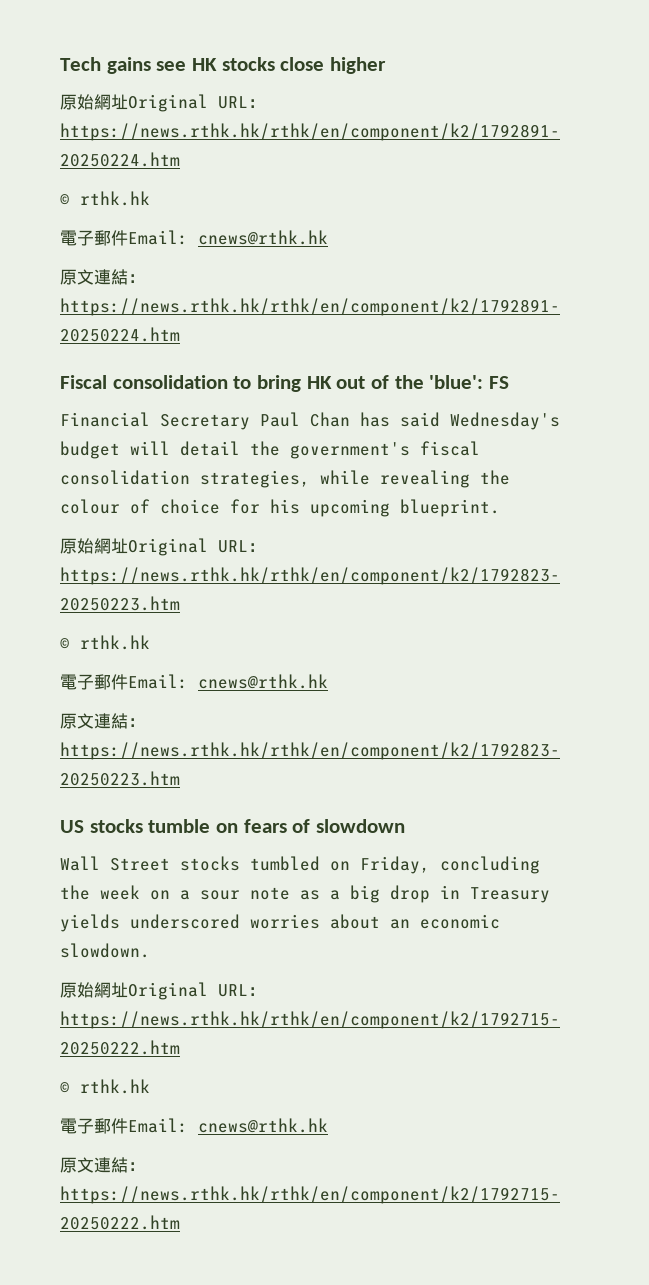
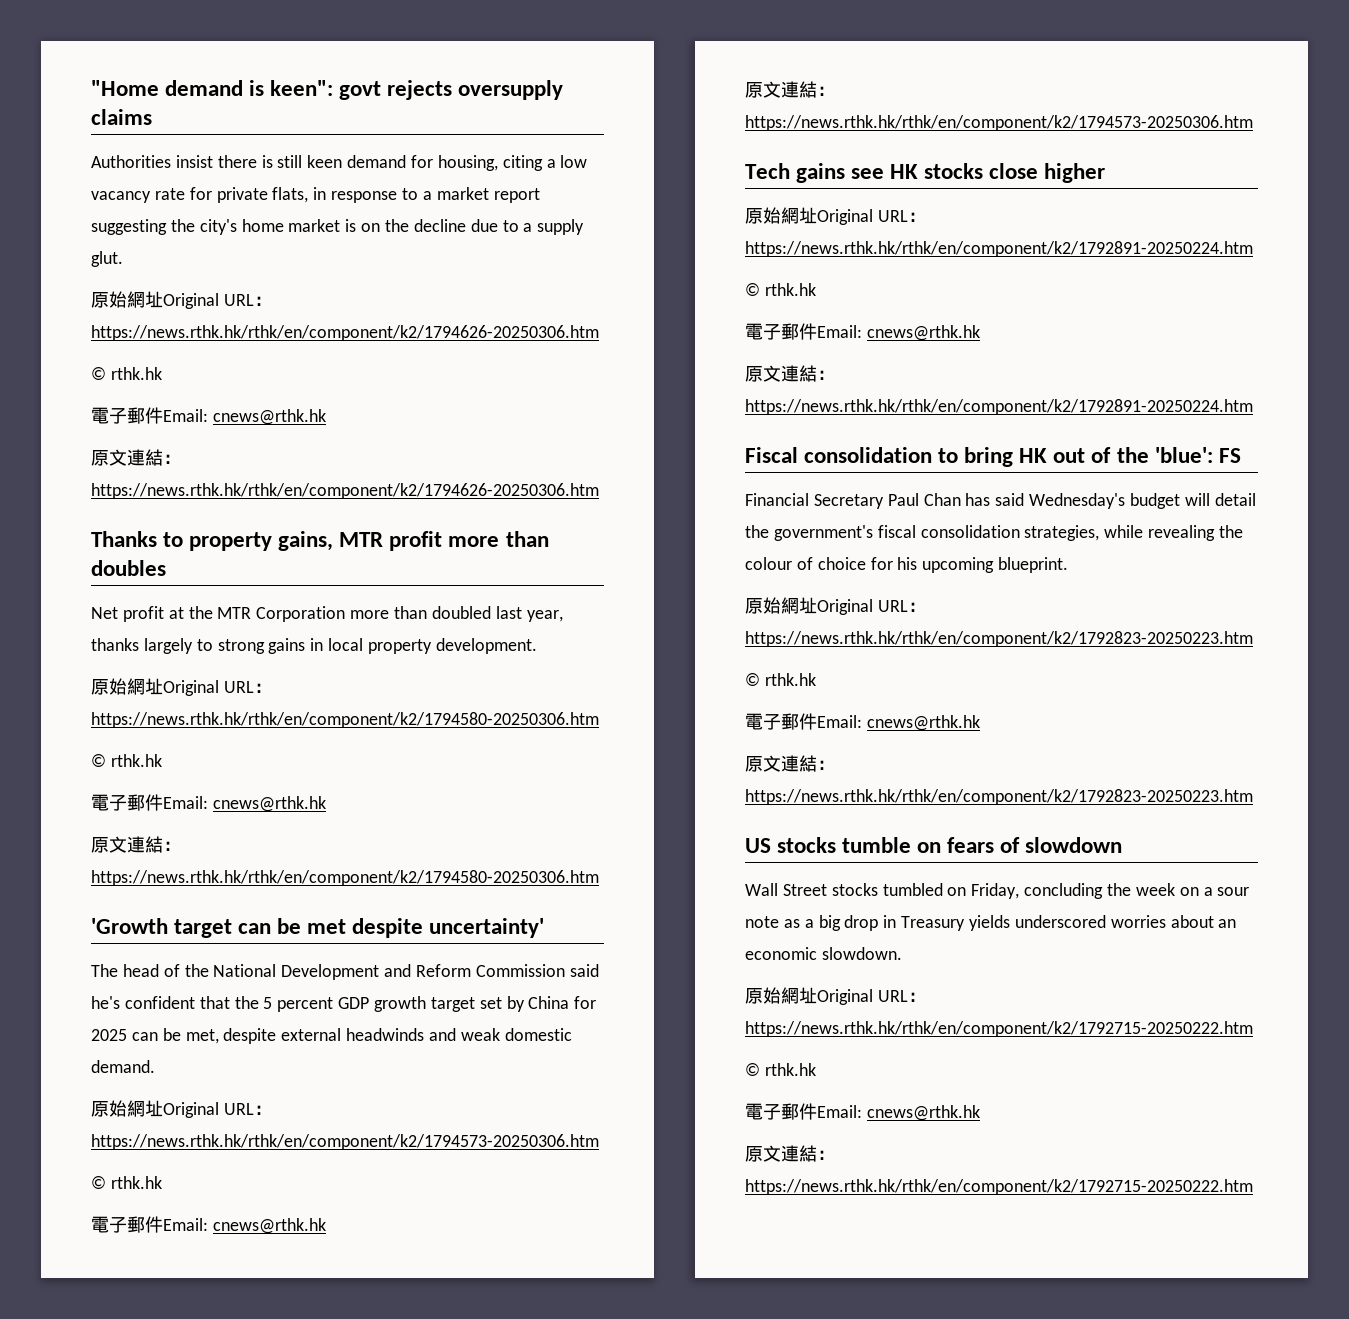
(60, 64) none -> [91,80,564,100] [91,109,152,125] [91,155,588,171] [91,187,540,203] [91,219,585,235] [91,251,123,267] [91,291,272,309] [91,325,599,341] [91,367,162,380] [91,407,326,425] [91,449,181,466] [91,483,599,499] [91,531,549,551] [91,560,166,576] [91,606,563,622] [91,638,537,654] [91,678,272,696] [91,712,599,728] [91,754,162,767] [91,794,326,812] [91,836,181,853] [91,870,599,886] [91,918,545,938] [91,964,599,980] [91,996,597,1012] [91,1028,572,1044] [91,1060,155,1073] [91,1100,272,1118] [91,1134,599,1150] [91,1176,162,1189] [91,1216,326,1234] [745,81,835,98] [745,115,1253,131] "Home demand is keen": govt rejects oversupply claims // Authorities insist there is still keen demand for housing, citing a low vacancy rate for private flats, in response to a market report suggesting the city's home market is on the decline due to a supply glut. // 原始網址Original URL：https://news.rthk.hk/rthk/en/component/k2/1794626-20250306.htm // © rthk.hk // 電子郵件Email: cnews@rthk.hk // 原文連結：https://news.rthk.hk/rthk/en/component/k2/1794626-20250306.htm // Thanks to property gains, MTR profit more than doubles // Net profit at the MTR Corporation more than doubled last year, thanks largely to strong gains in local property development. // 原始網址Original URL：https://news.rthk.hk/rthk/en/component/k2/1794580-20250306.htm // © rthk.hk // 電子郵件Email: cnews@rthk.hk // 原文連結：https://news.rthk.hk/rthk/en/component/k2/1794580-20250306.htm // 'Growth target can be met despite uncertainty' // The head of the National Development and Reform Commission said he's confident that the 5 percent GDP growth target set by China for 2025 can be met, despite external headwinds and weak domestic demand. // 原始網址Original URL：https://news.rthk.hk/rthk/en/component/k2/1794573-20250306.htm // © rthk.hk // 電子郵件Email: cnews@rthk.hk // 原文連結：https://news.rthk.hk/rthk/en/component/k2/1794573-20250306.htm //

